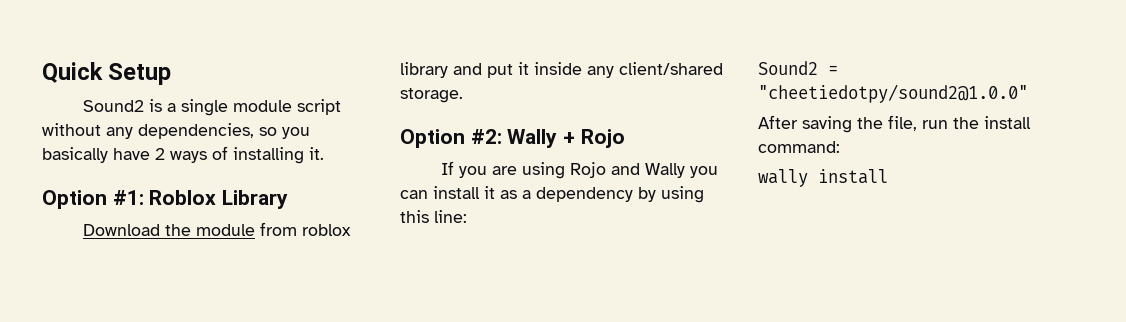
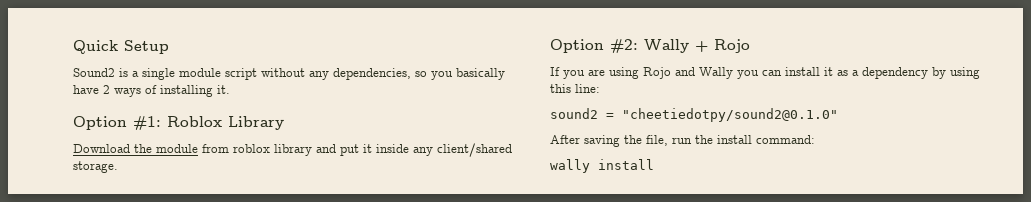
[758,61,838,75] [758,84,1028,103] Sound2 = "cheetiedotpy/sound2@1.0.0" -> [550,108,838,122] sound2 = "cheetiedotpy/sound2@0.1.0"

